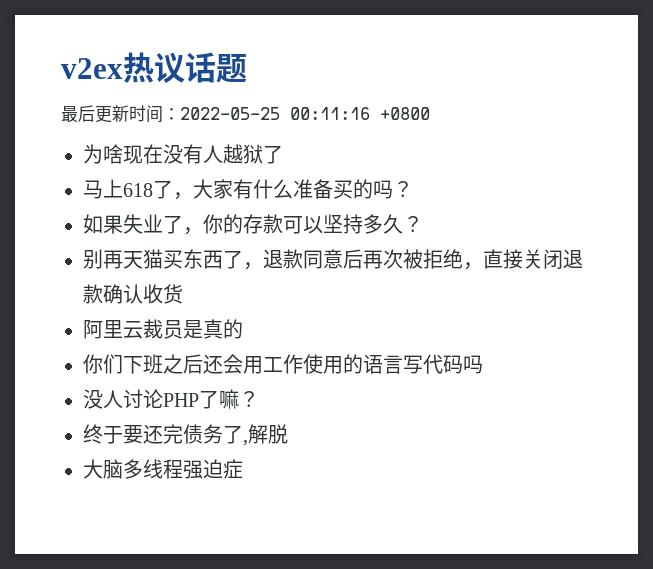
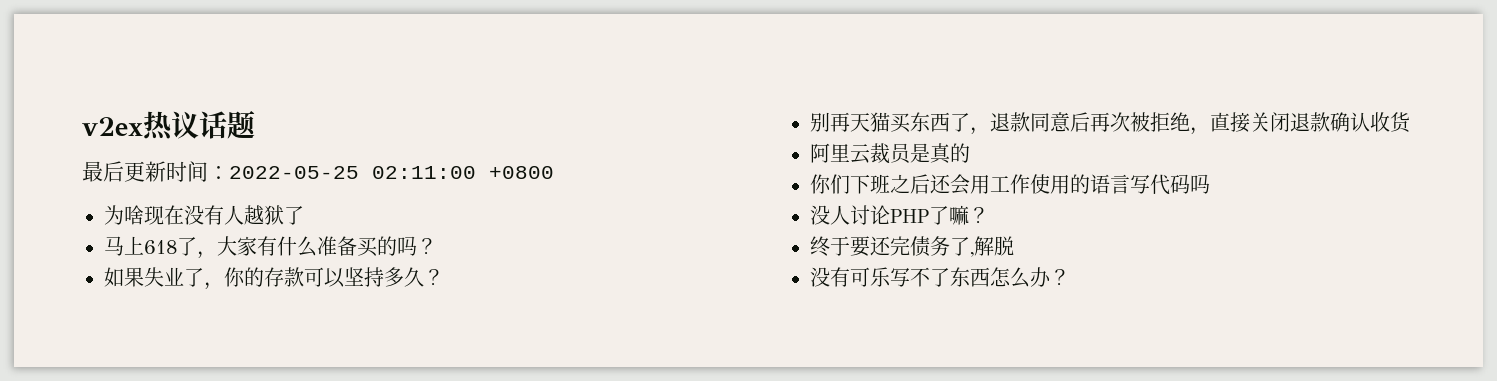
[290,107,370,120] 00:11:16 -> [372,166,476,179] 02:11:00
[83,459,243,479] 大脑多线程强迫症 -> [810,267,1070,288] 没有可乐写不了东西怎么办？

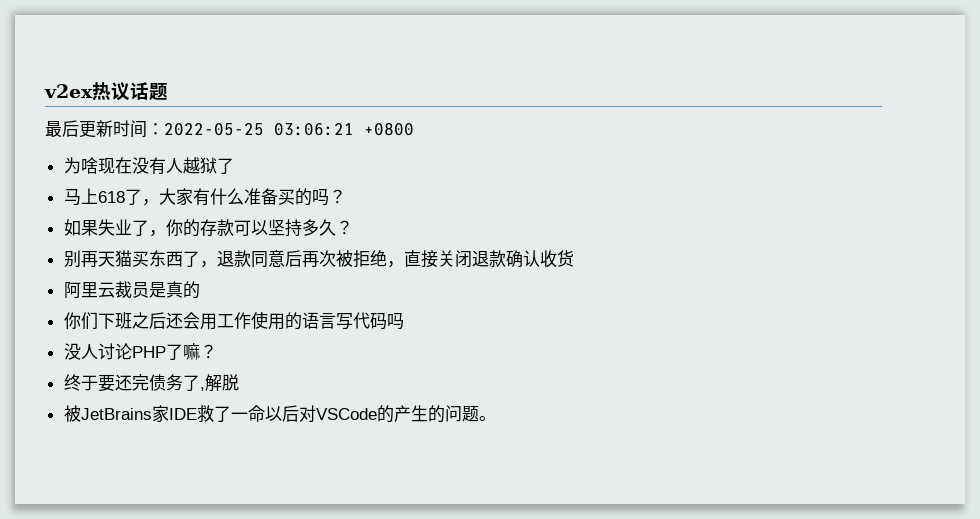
[372,166,476,179] 02:11:00 -> [274,123,354,136] 03:06:21
[810,267,1070,288] 没有可乐写不了东西怎么办？ -> [63,405,496,423] 被JetBrains家IDE救了一命以后对VSCode的产生的问题。

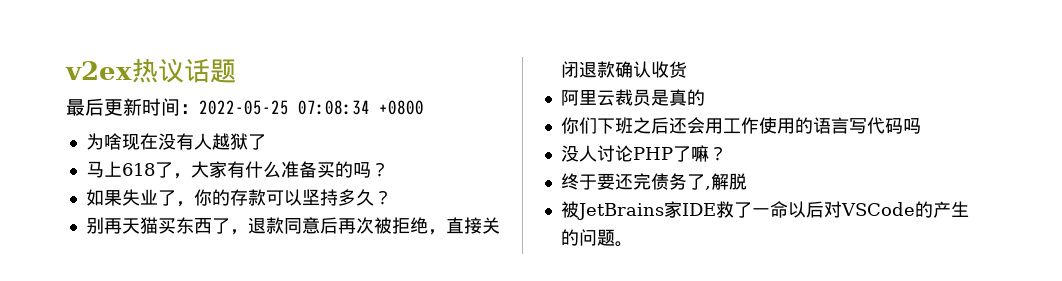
[274,123,354,136] 03:06:21 -> [298,100,370,115] 07:08:34

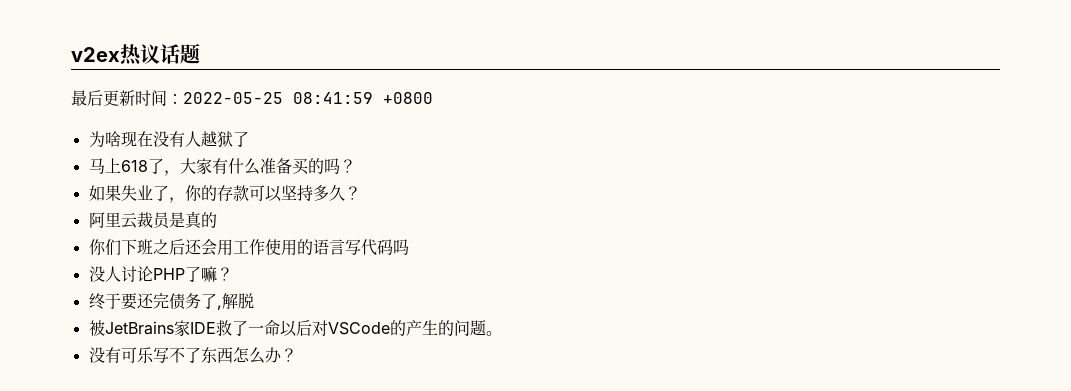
[298,100,370,115] 07:08:34 -> [293,92,373,104] 08:41:59
[85,217,500,235] [560,61,687,78] // 别再天猫买东西了，退款同意后再次被拒绝，直接关闭退款确认收货 -> (361, 193) none
(633, 244) none -> [88,347,297,364] // 没有可乐写不了东西怎么办？

